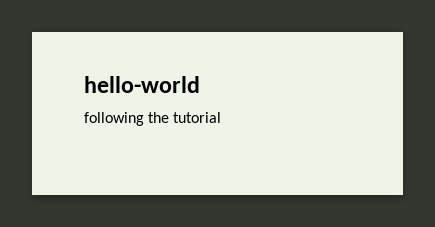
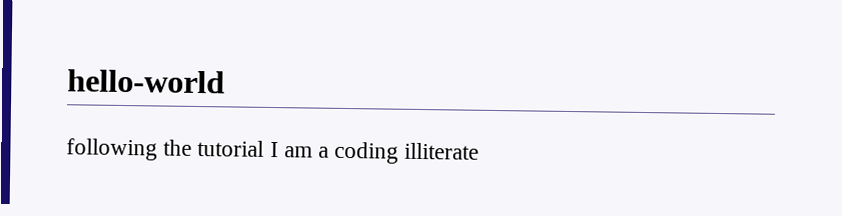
(222, 117) none -> [269,141,480,164] I am a coding illiterate

